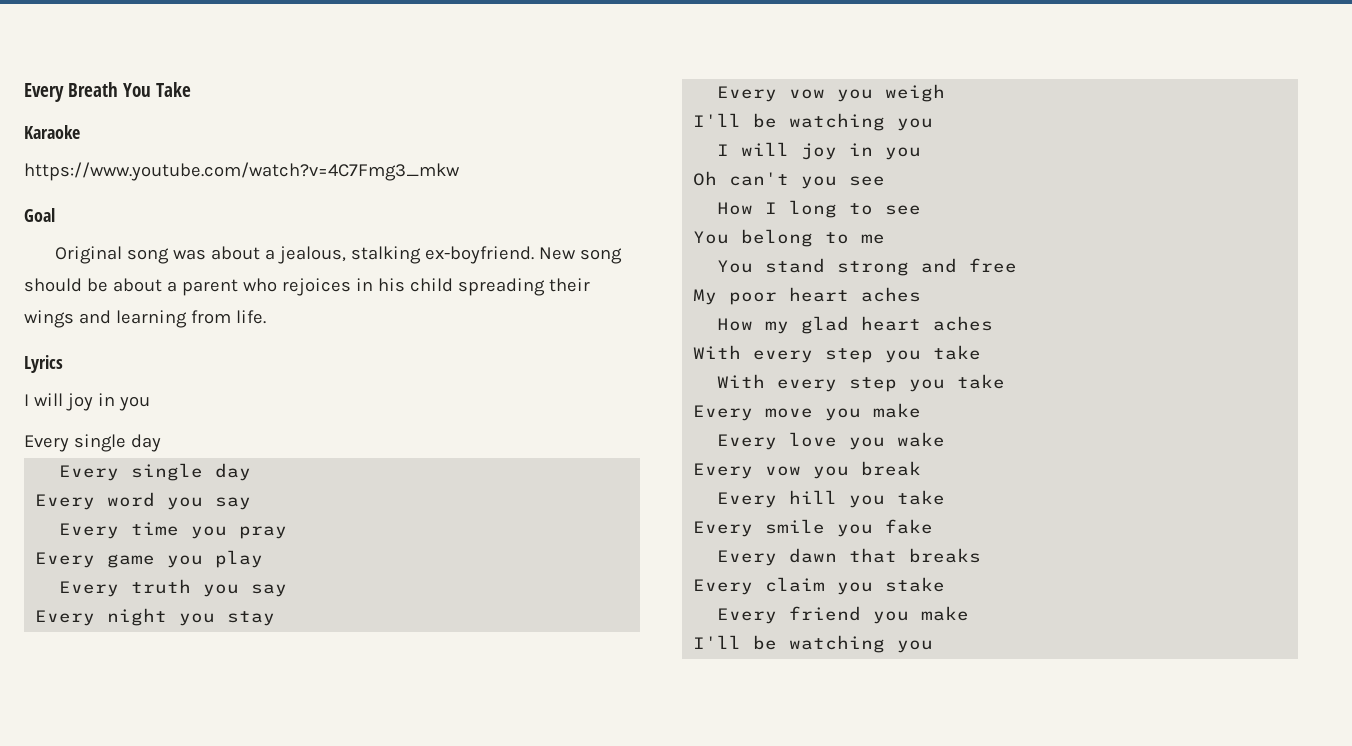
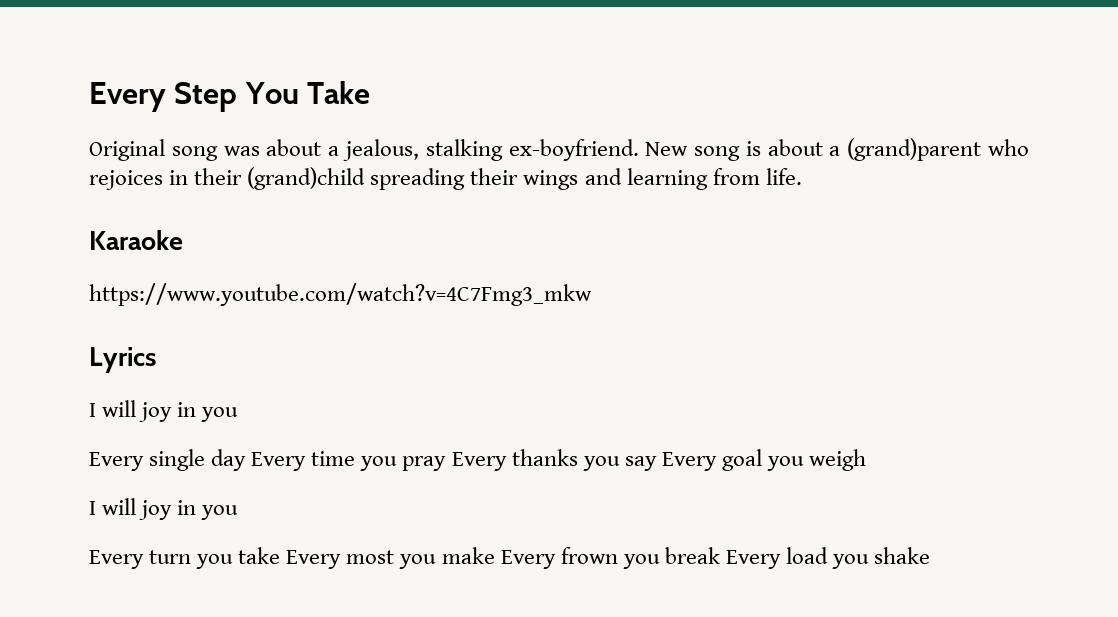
[24,82,119,102] Every Breath -> [89,82,238,112] Every Step
[24,125,80,139] [24,162,460,181] [24,208,55,222] // Karaoke // https://www.youtube.com/watch?v=4C7Fmg3_mkw // Goal -> (371, 92) none
[24,278,238,296] should be about a parent -> [745,138,982,161] is about a (grand)parent
[377,278,453,292] his child -> [194,167,366,190] their (grand)child
(266, 317) none -> [89,230,183,250] [89,283,592,306] // Karaoke // https://www.youtube.com/watch?v=4C7Fmg3_mkw
[59,463,252,481] [35,492,252,510] [59,522,288,539] [35,550,264,568] [59,579,288,597] [35,608,276,626] [717,84,946,102] [693,113,934,131] [717,142,922,160] [693,171,886,189] [717,200,922,218] [693,229,886,247] [717,258,1018,276] [693,287,922,305] [717,316,994,334] [693,345,982,363] [717,374,1006,392] [693,403,922,421] [717,432,946,450] [693,461,922,479] [717,490,946,508] [693,519,934,537] [717,548,982,566] [693,577,946,595] [717,606,970,624] [693,635,934,653] // Every single day // Every word you say // Every time you pray // Every game you play // Every truth you say // Every night you stay // Every vow you weigh // I'll be watching you // I will joy in you // Oh can't you see // How I long to see // You belong to me // You stand strong and free // My poor heart aches // How my glad heart aches // With every step you take // With every step you take // Every move you make // Every love you wake // Every vow you break // Every hill you take // Every smile you fake // Every dawn that breaks // Every claim you stake // Every friend you make // I'll be watching you -> [251,449,867,471] [89,498,239,520] [89,547,931,569] Every time you pray Every thanks you say Every goal you weigh // I will joy in you // Every turn you take Every most you make Every frown you break Every load you shake

